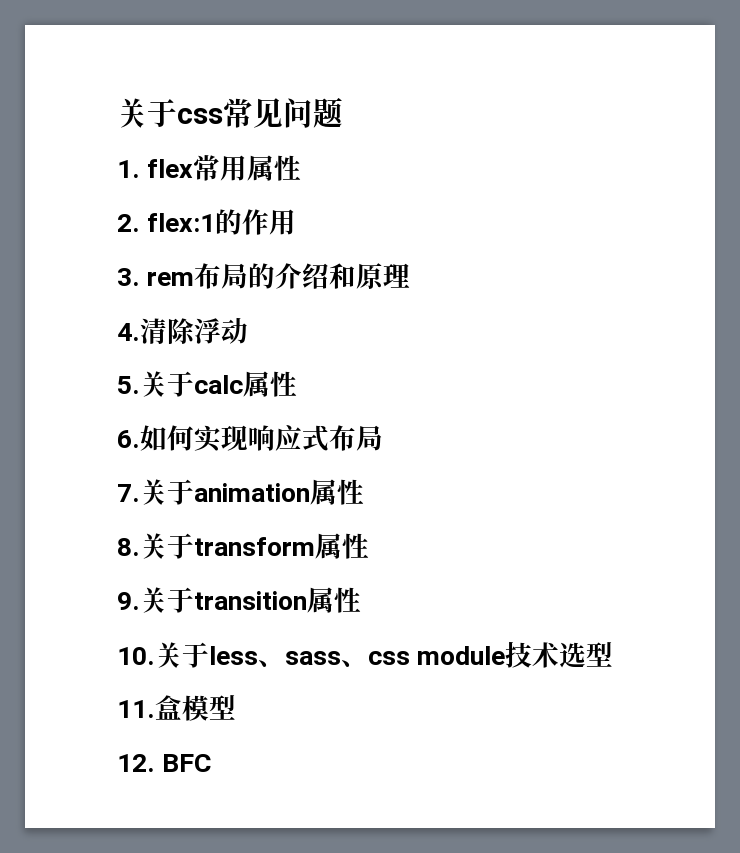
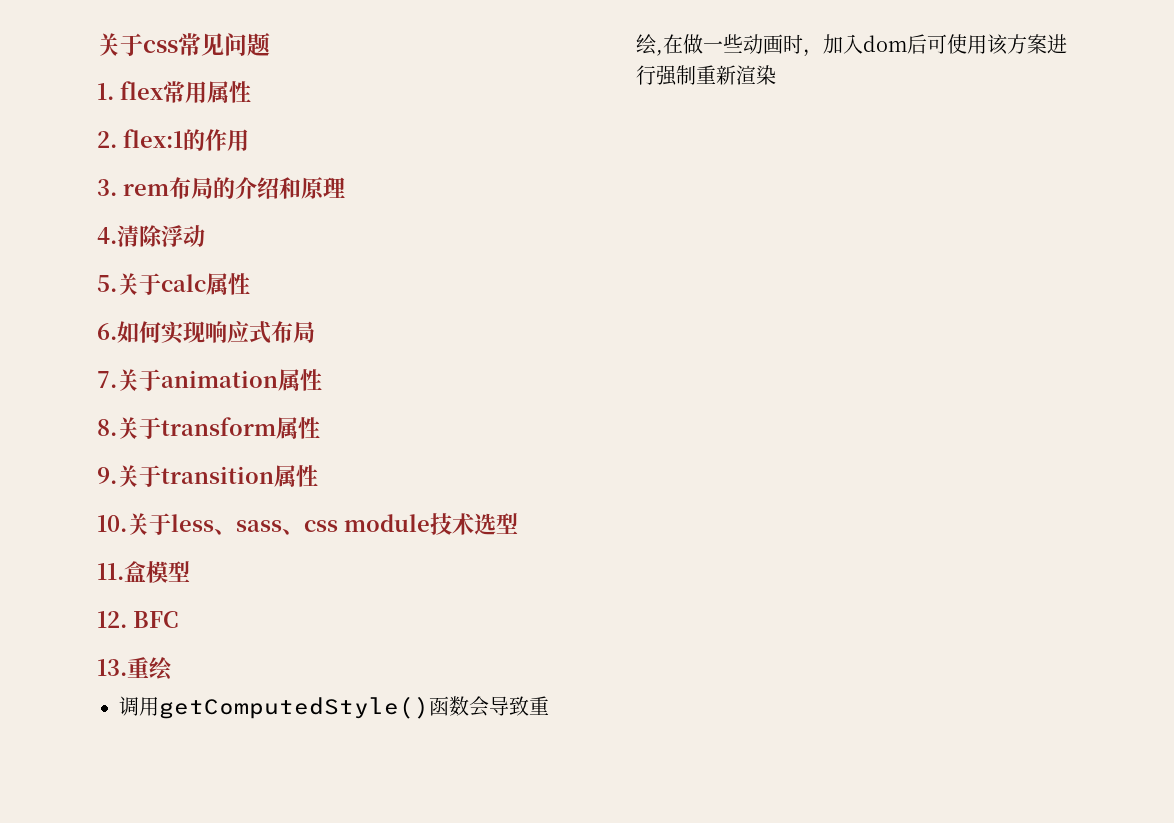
(212, 763) none -> [97,657,172,681] [119,696,549,719] [636,34,1067,57] [636,65,776,86] // 13.重绘 // 调用getComputedStyle()函数会导致重绘,在做一些动画时，加入dom后可使用该方案进行强制重新渲染

